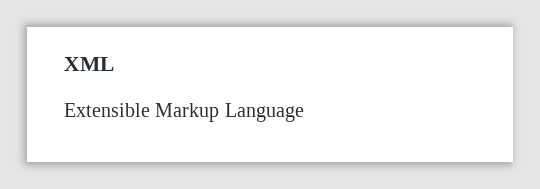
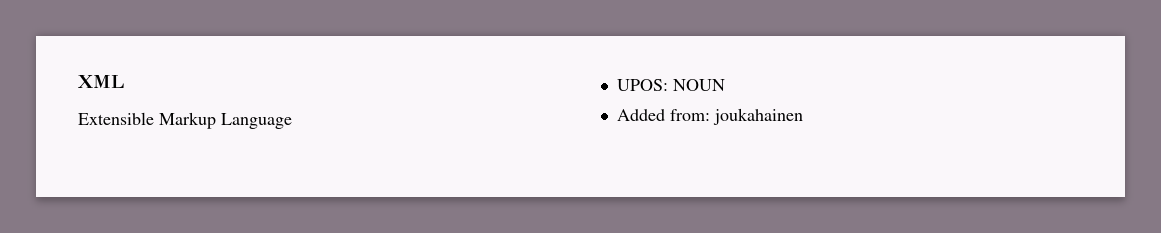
(304, 112) none -> [616,79,725,91] [616,108,803,125] // UPOS: NOUN // Added from: joukahainen

